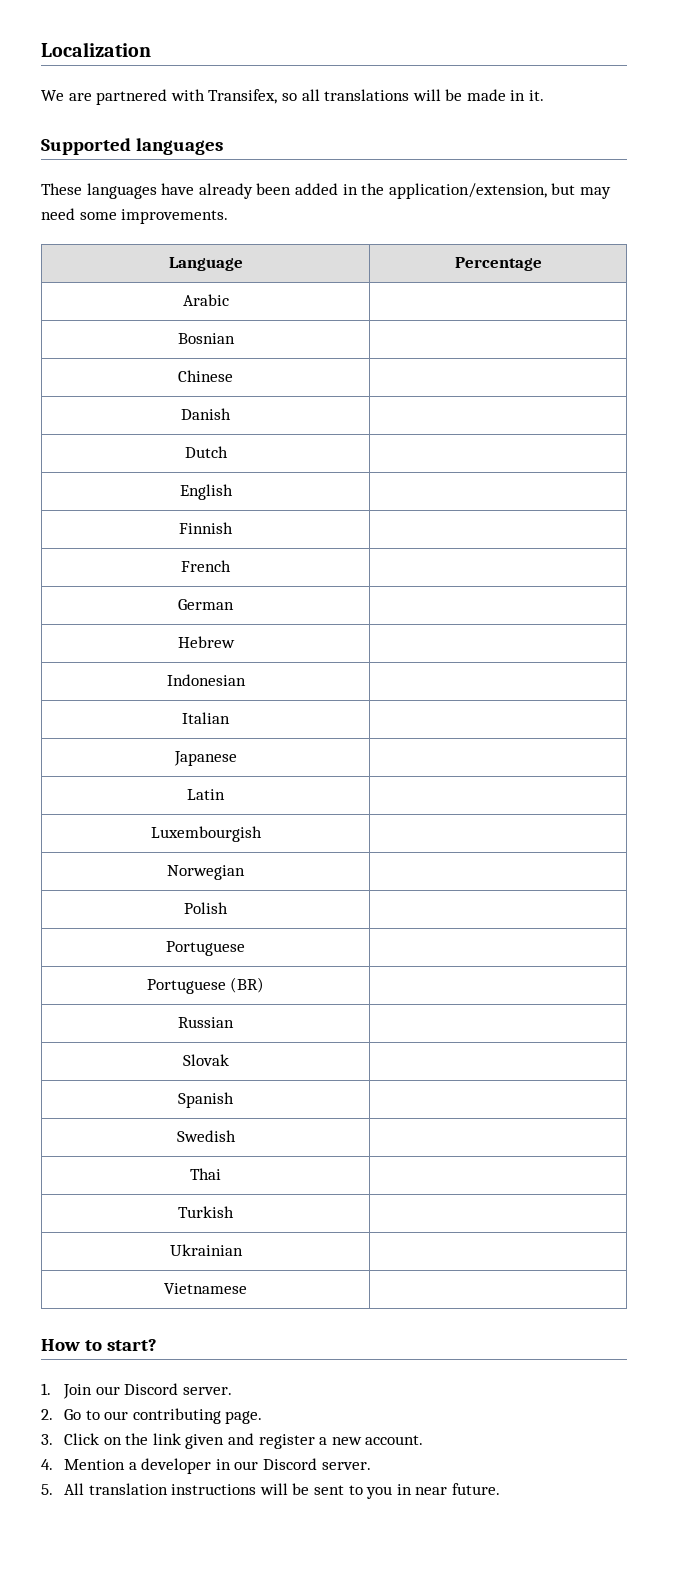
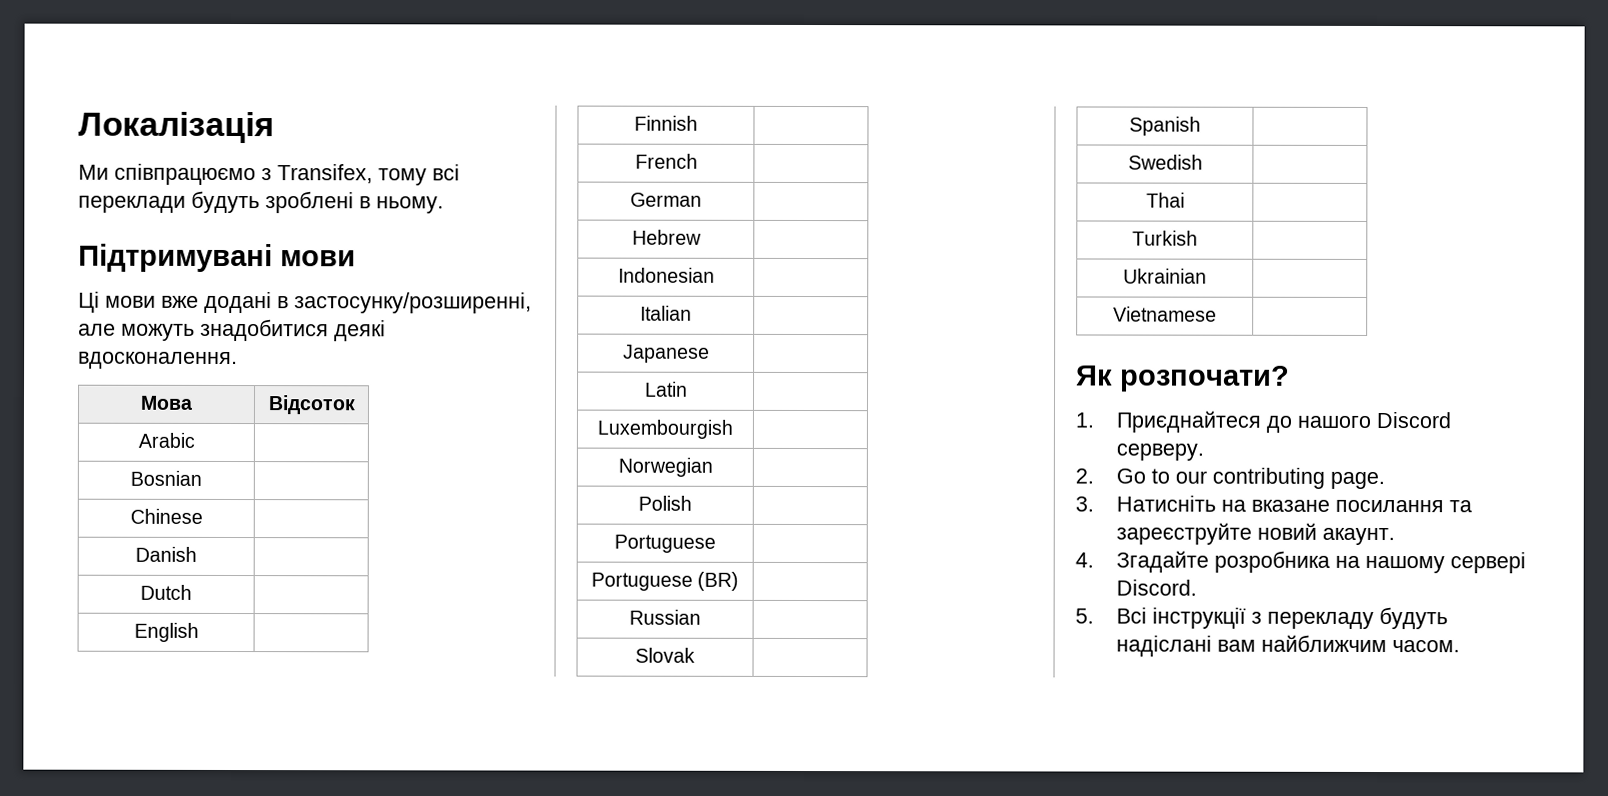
[41,42,151,57] [41,89,545,105] [41,138,223,155] [41,183,611,199] [41,208,229,224] [168,257,243,271] [454,257,542,271] Localization // We are partnered with Transifex, so all translations will be made in it. // Supported languages // These languages have already been added in the application/extension, but may need some improvements. // Language | Percentage -> [78,111,275,144] [78,163,460,186] [78,190,444,214] [78,243,356,273] [78,291,532,314] [78,318,386,342] [78,351,238,370] [140,395,193,410] [267,395,356,415] Локалізація // Ми співпрацюємо з Transifex, тому всі переклади будуть зроблені в ньому. // Підтримувані мови // Ці мови вже додані в застосунку/розширенні, але можуть знадобитися деякі вдосконалення. // Мова | Відсоток
[41,1339,157,1351] [41,1383,232,1399] How to start? // 1. Join our Discord server. -> [1076,365,1290,392] [1075,410,1451,433] [1115,443,1204,461] Як розпочати? // 1. Приєднайтеся до нашого Discord серверу.
[64,1433,424,1449] [41,1458,371,1474] [41,1483,500,1499] Click on the link given and register a new account. // 4. Mention a developer in our Discord server. // 5. All translation instructions will be sent to you in near future. -> [1115,495,1472,513] [1115,522,1395,546] [1075,550,1526,574] [1115,579,1197,596] [1075,607,1448,630] [1115,634,1460,657] Натисніть на вказане посилання та зареєструйте новий акаунт. // 4. Згадайте розробника на нашому сервері Discord. // 5. Всі інструкції з перекладу будуть надіслані вам найближчим часом.

